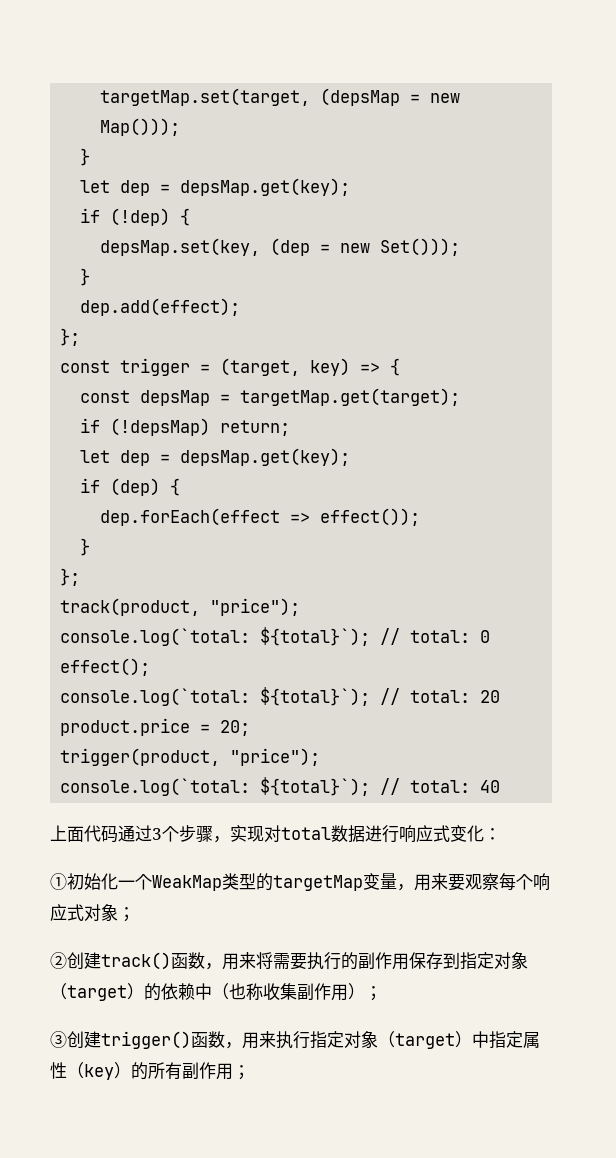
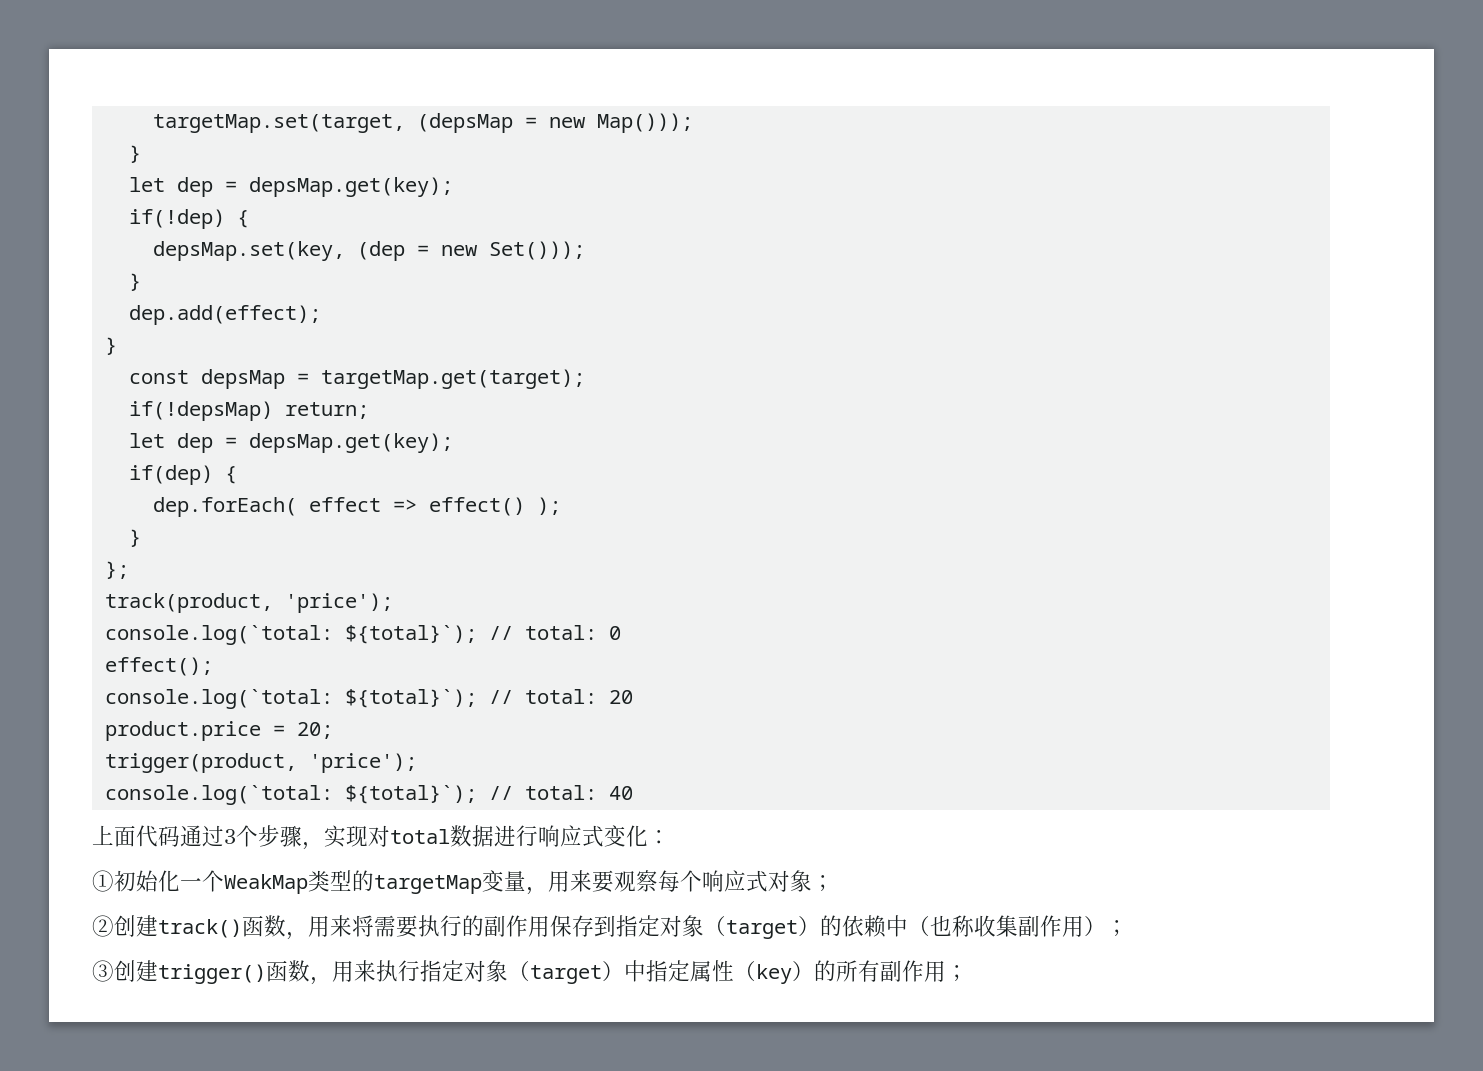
[80,208,171,226] if (!dep) -> [128,209,225,229] if(!dep)
[60,328,81,346] [60,358,401,376] }; // const trigger = (target, key) => { -> [104,337,117,355] }
[80,418,211,436] if (!depsMap) -> [128,401,273,421] if(!depsMap)
[80,478,181,496] [100,508,421,526] if (dep) { // dep.forEach(effect => effect()); -> [128,465,237,485] [152,497,561,517] if(dep) { // dep.forEach( effect => effect() );
[210,598,301,616] "price"); -> [284,593,393,613] 'price');
[230,748,321,766] "price"); -> [308,753,417,773] 'price');

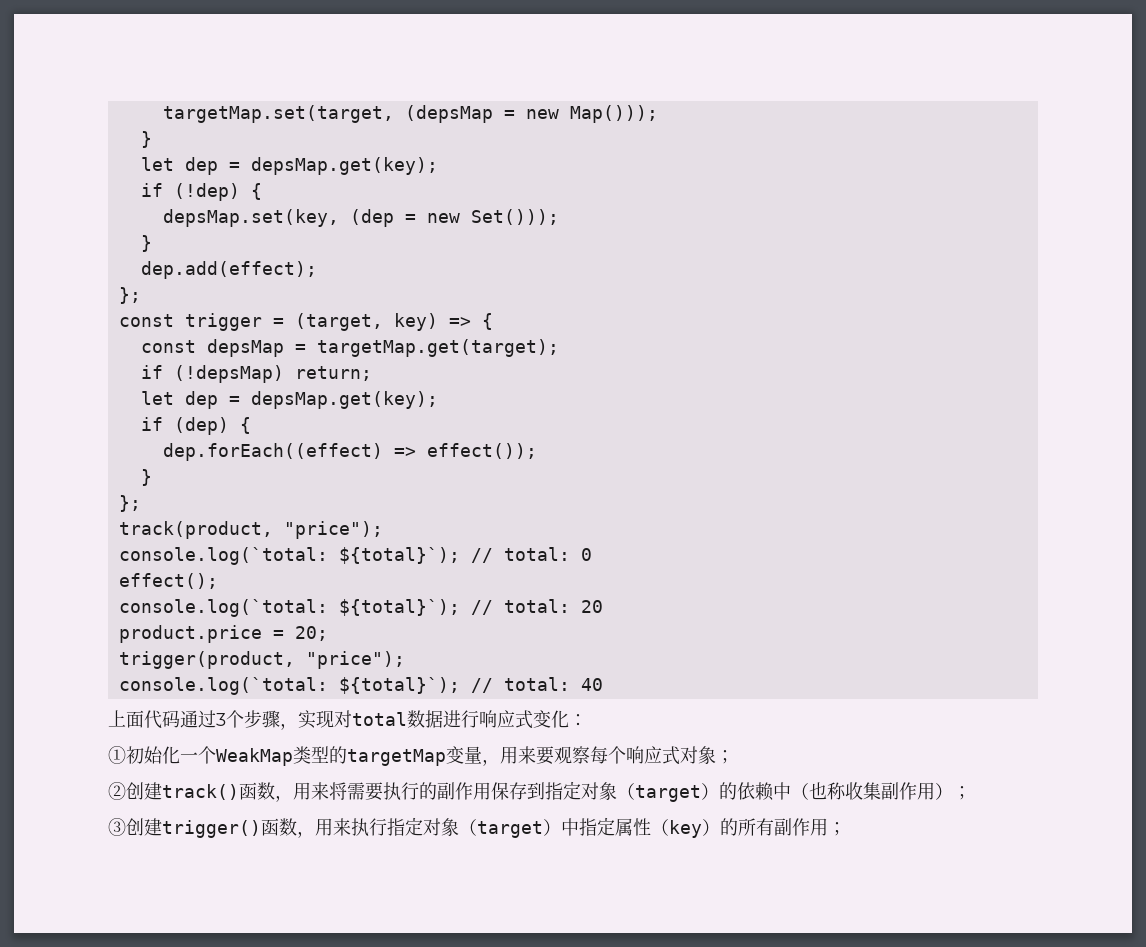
[128,209,225,229] if(!dep) -> [140,183,240,201] if (!dep)
[104,337,117,355] } -> [118,287,141,304] [118,313,493,331] }; // const trigger = (target, key) => {
[128,401,273,421] if(!depsMap) -> [140,365,284,383] if (!depsMap)
[128,465,237,485] [152,497,561,517] if(dep) { // dep.forEach( effect => effect() ); -> [140,417,251,435] [162,443,537,461] if (dep) { // dep.forEach((effect) => effect());
[284,593,393,613] 'price'); -> [283,521,383,539] "price");
[308,753,417,773] 'price'); -> [305,651,405,669] "price");

